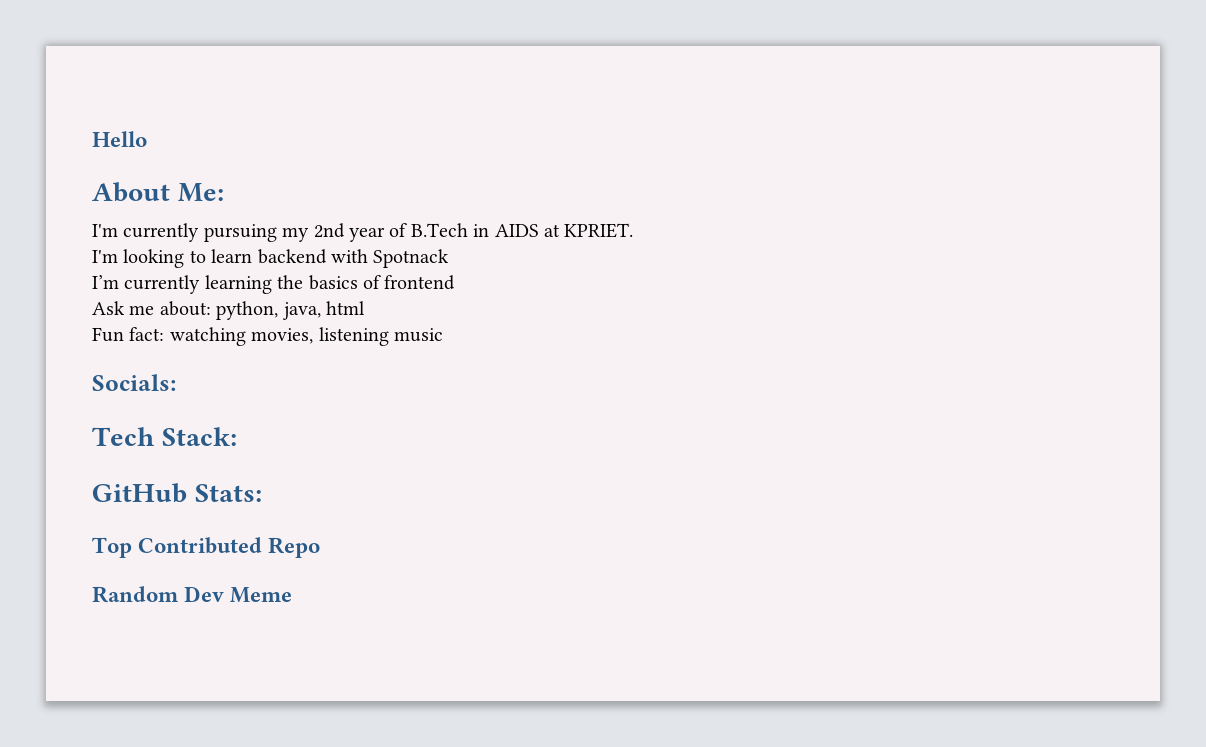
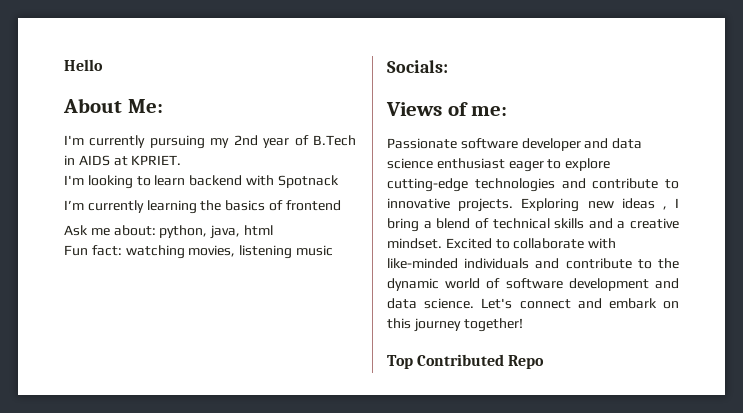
[92,427,237,446] [92,483,262,503] Tech Stack: // GitHub Stats: -> [386,102,508,116] [387,138,643,151] [387,158,611,172] [387,178,679,192] [387,198,679,212] [387,218,679,232] [387,238,617,249] [387,258,679,269] [387,278,679,291] [387,298,679,309] [387,318,523,332] Views of me: // Passionate software developer and data science enthusiast eager to explore cutting-edge technologies and contribute to innovative projects. Exploring new ideas , I bring a blend of technical skills and a creative mindset. Excited to collaborate with like-minded individuals and contribute to the dynamic world of software development and data science. Let's connect and embark on this journey together!
[92,586,293,603] // Random Dev Meme -> (545, 362) none

